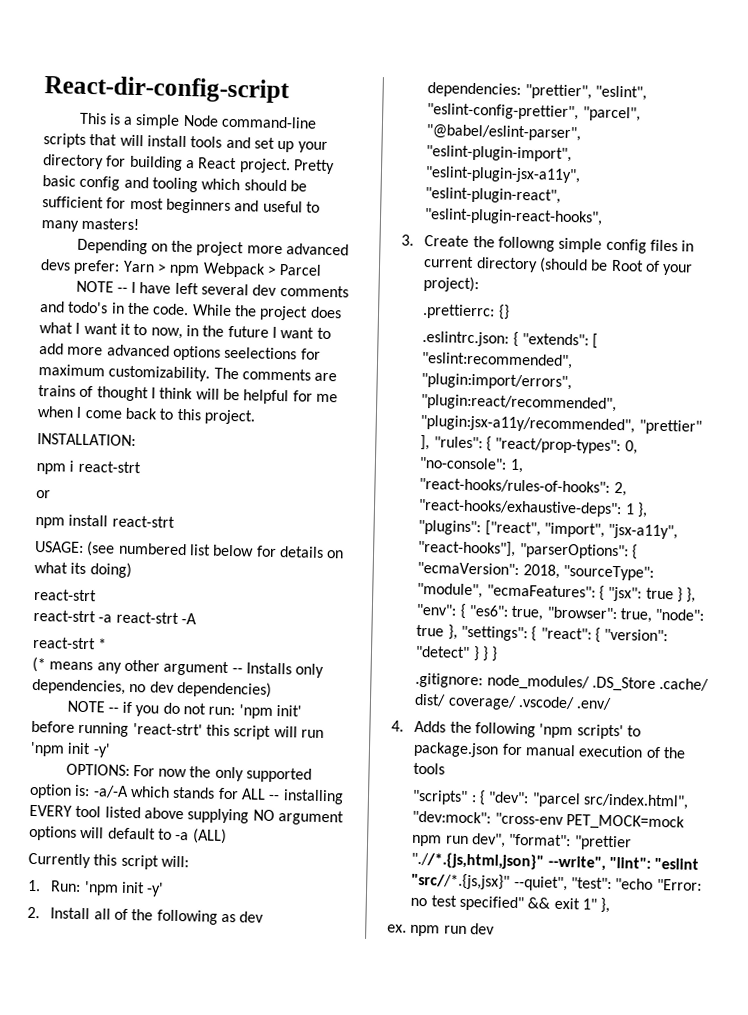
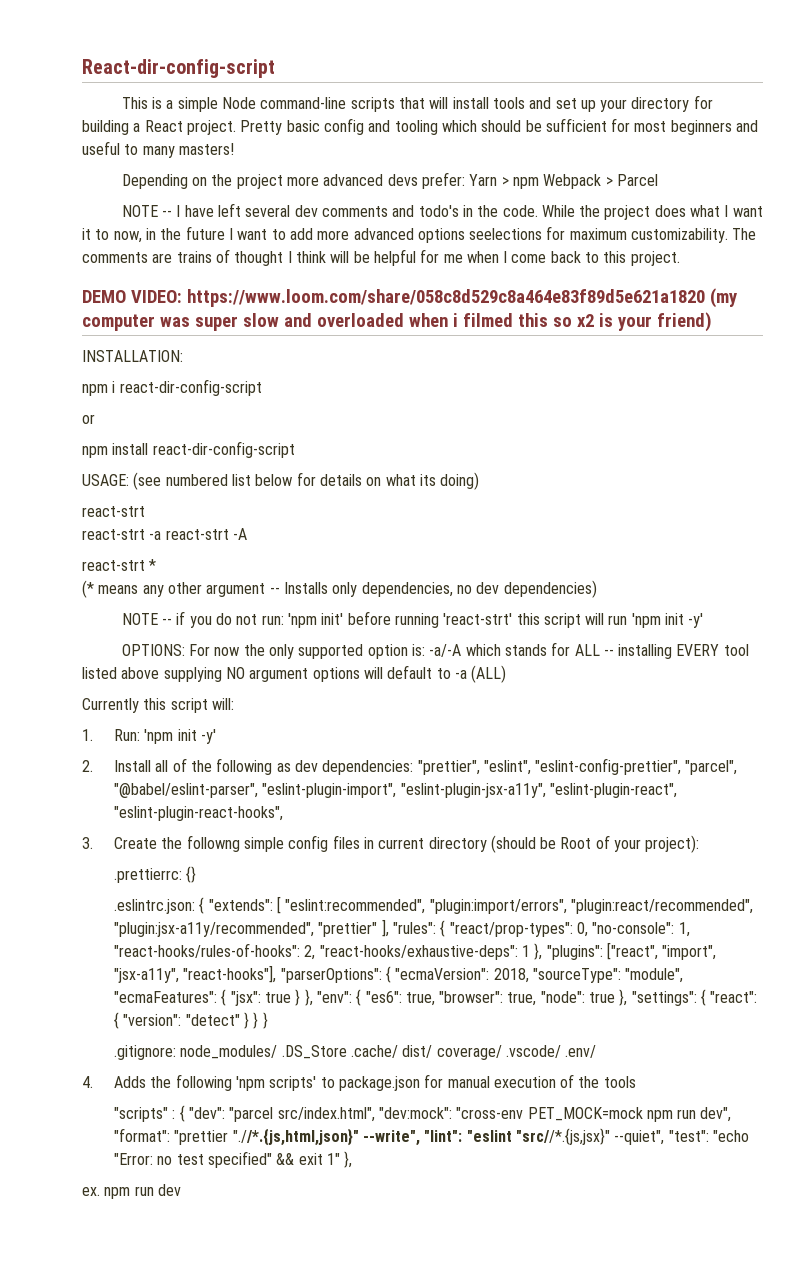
(255, 417) none -> [82,288,737,308] [82,312,712,332] // DEMO VIDEO: https://www.loom.com/share/058c8d529c8a464e83f89d5e621a1820 (my computer was super slow and overloaded when i filmed this so x2 is your friend)
[77,460,141,474] react-strt -> [119,379,262,396] react-dir-config-script
[111,515,175,528] react-strt -> [152,441,295,458] react-dir-config-script

